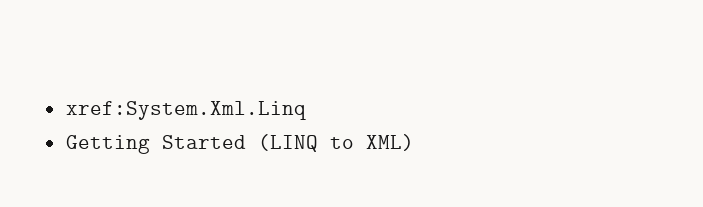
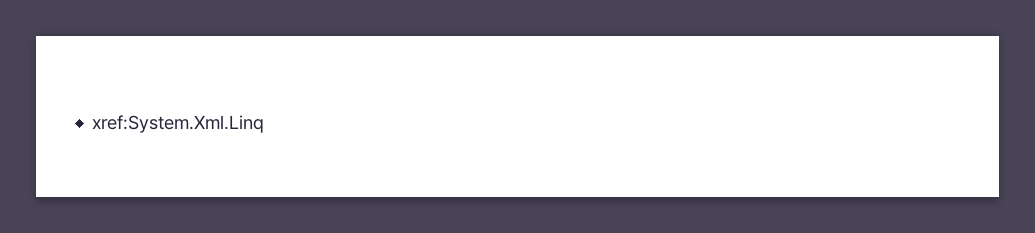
[65,134,414,154] // Getting Started (LINQ to XML) -> (265, 124) none

